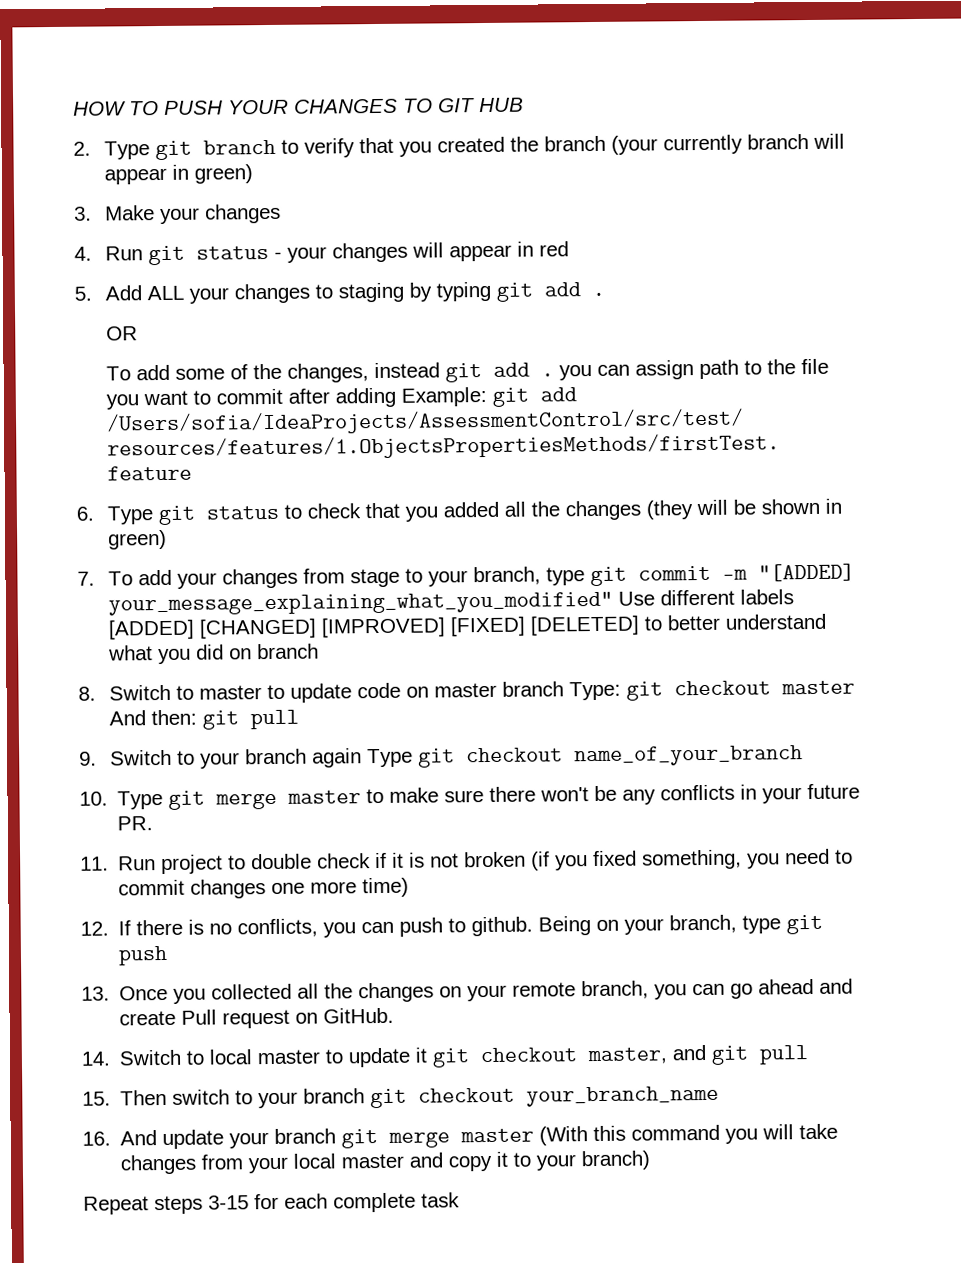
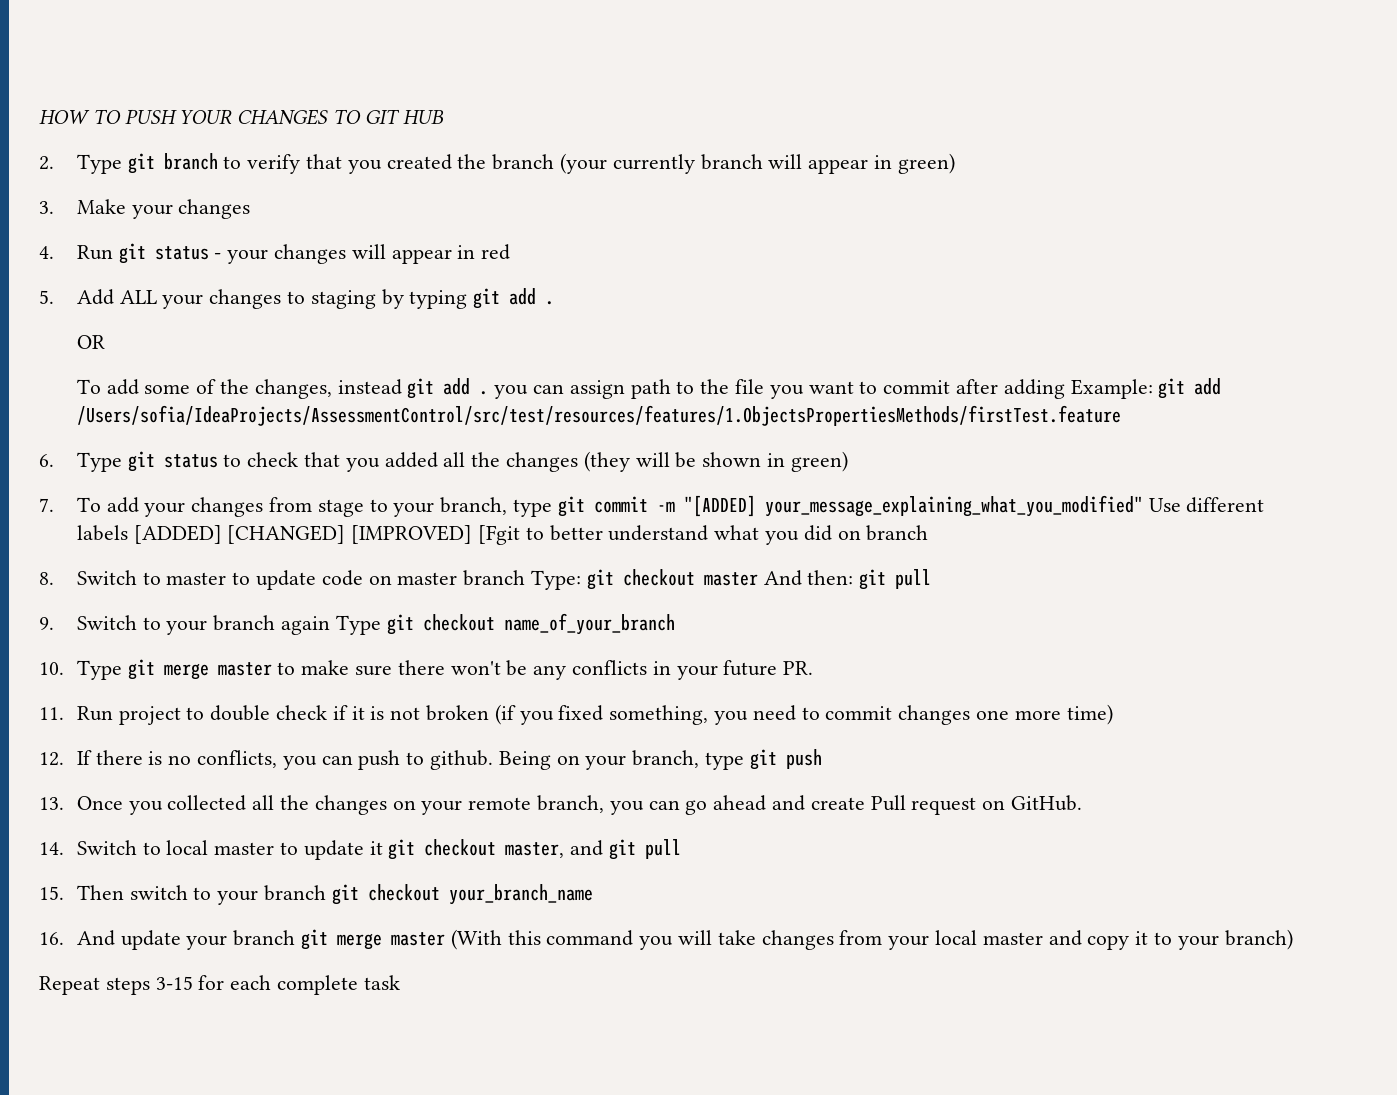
[450,615,641,637] [FIXED] [DELETED] -> [477,525,520,545] [Fgit

